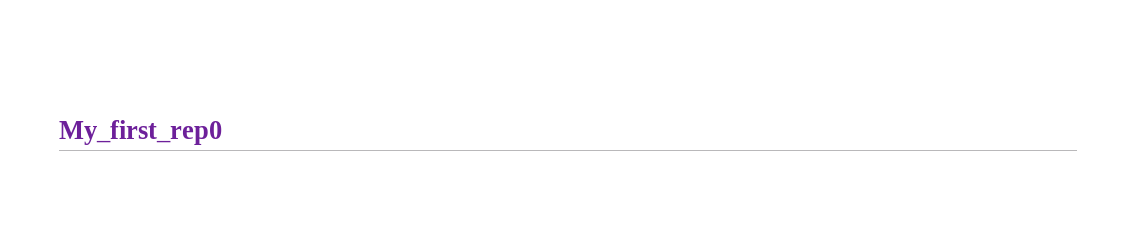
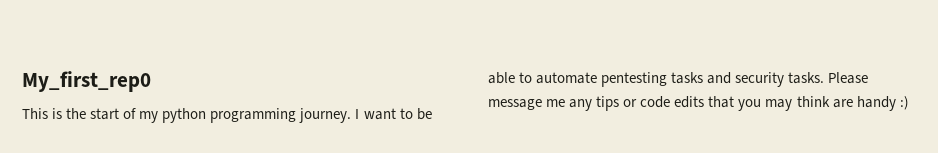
(222, 132) none -> [22,108,432,123] [488,72,869,87] [488,96,909,111] // This is the start of my python programming journey. I want to be able to automate pentesting tasks and security tasks. Please message me any tips or code edits that you may think are handy :)

